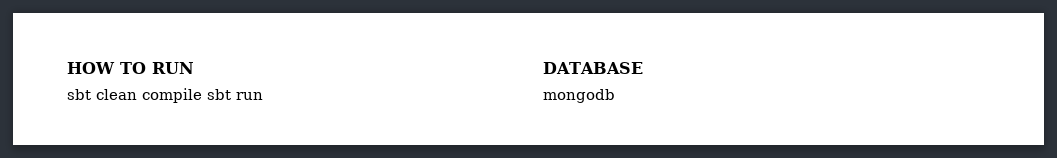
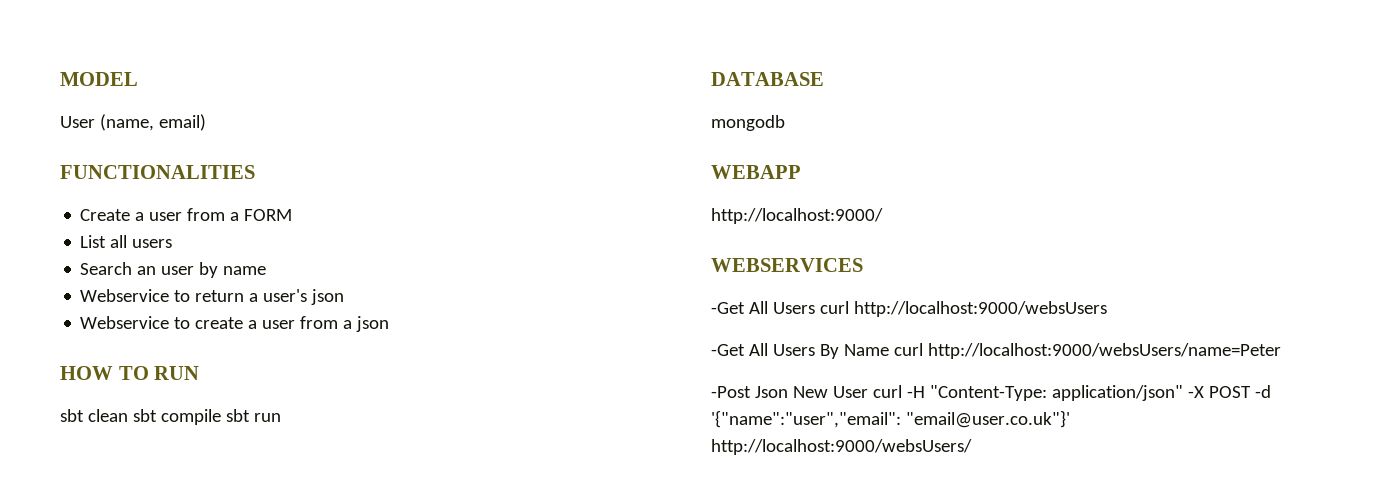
(67, 68) none -> [60,72,138,86] [60,114,206,131] [60,165,255,179] [80,208,293,221] [80,235,173,248] [80,262,267,278] [80,289,345,305] [80,316,390,332] MODEL // User (name, email) // FUNCTIONALITIES // Create a user from a FORM // List all users // Search an user by name // Webservice to return a user's json // Webservice to create a user from a json //
(137, 94) none -> [132,409,157,422] sbt
(615, 96) none -> [711,165,801,179] [711,208,883,224] [711,258,863,272] [711,301,1107,317] [711,343,1281,359] [711,385,1271,401] [711,410,1070,428] [711,439,972,455] // WEBAPP // http://localhost:9000/ // WEBSERVICES // -Get All Users curl http://localhost:9000/websUsers // -Get All Users By Name curl http://localhost:9000/websUsers/name=Peter // -Post Json New User curl -H "Content-Type: application/json" -X POST -d '{"name":"user","email": "email@user.co.uk"}' http://localhost:9000/websUsers/

